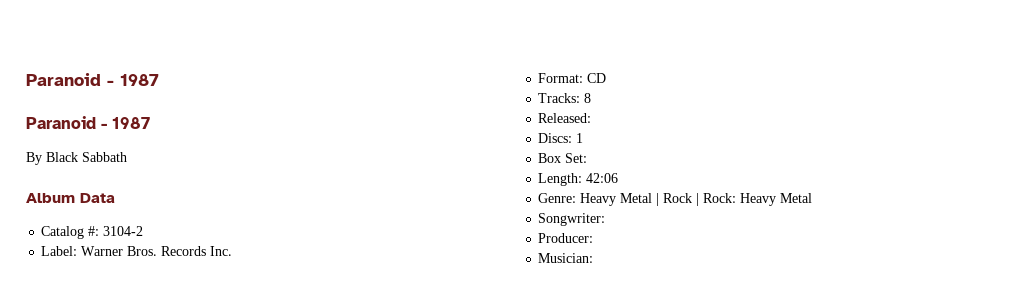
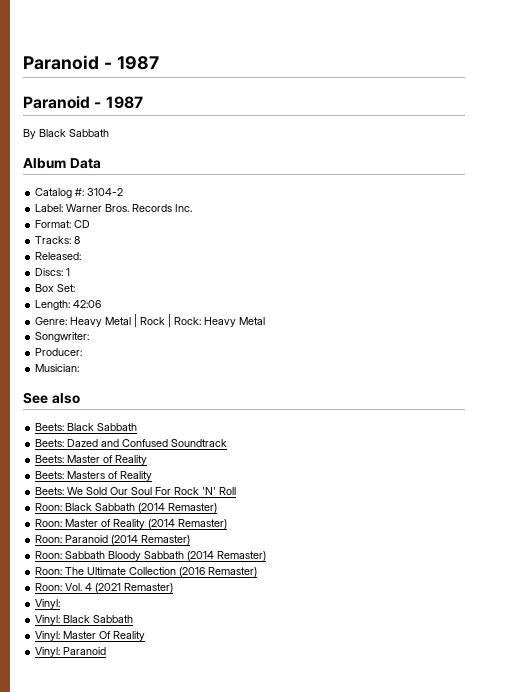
(594, 258) none -> [23,392,80,404] [35,423,138,431] [35,439,228,447] [35,455,148,465] [35,471,153,481] [35,487,237,495] [35,503,218,513] [35,519,228,529] [35,535,191,545] [35,551,267,561] [35,567,258,577] [35,583,174,593] [35,599,61,609] [35,615,134,625] [35,631,146,641] [35,647,107,657] // See also // Beets: Black Sabbath // Beets: Dazed and Confused Soundtrack // Beets: Master of Reality // Beets: Masters of Reality // Beets: We Sold Our Soul For Rock 'N' Roll // Roon: Black Sabbath (2014 Remaster) // Roon: Master of Reality (2014 Remaster) // Roon: Paranoid (2014 Remaster) // Roon: Sabbath Bloody Sabbath (2014 Remaster) // Roon: The Ultimate Collection (2016 Remaster) // Roon: Vol. 4 (2021 Remaster) // Vinyl: // Vinyl: Black Sabbath // Vinyl: Master Of Reality // Vinyl: Paranoid

